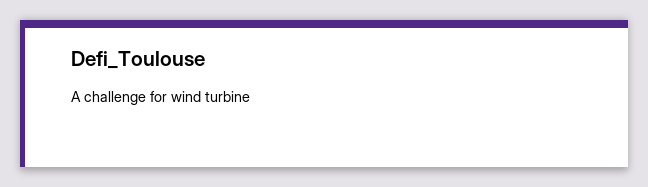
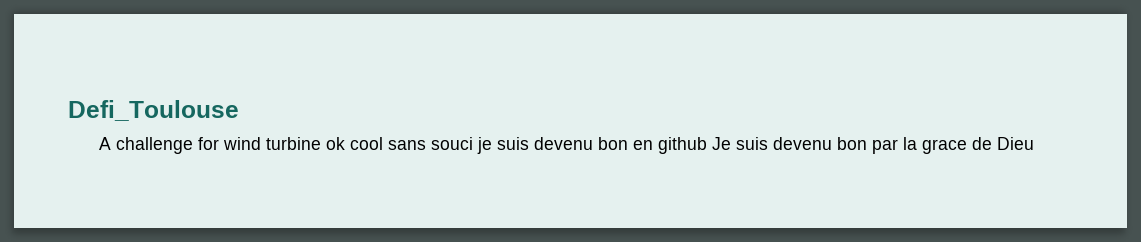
(250, 96) none -> [325,137,1034,154] ok cool sans souci je suis devenu bon en github Je suis devenu bon par la grace de Dieu

